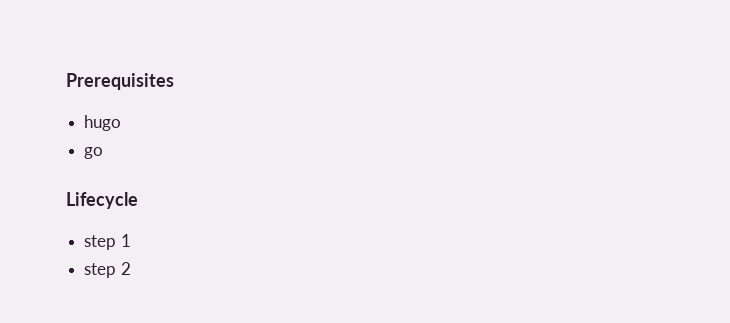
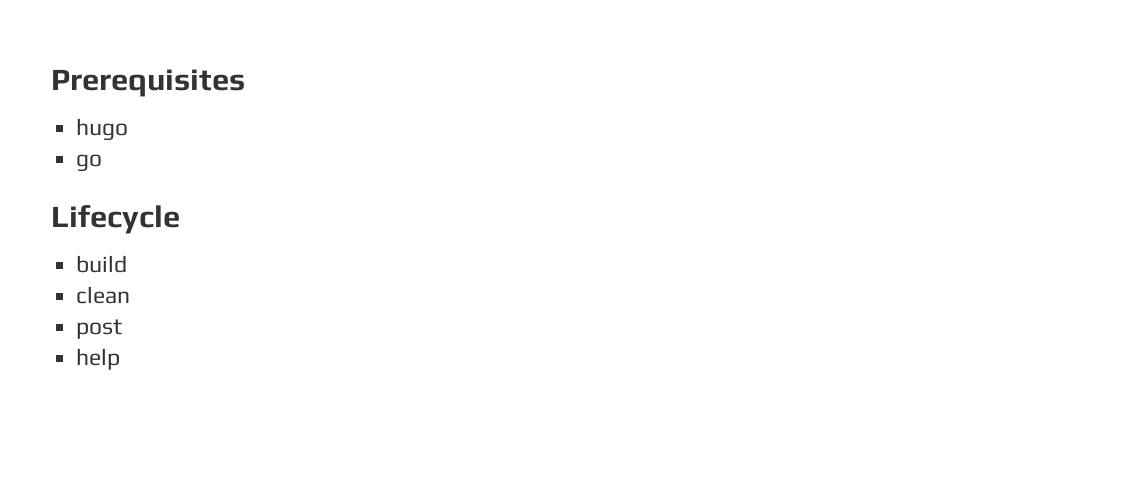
[84,234,131,250] [84,262,131,278] step 1 // step 2 -> [76,255,128,273] [76,286,131,304] [76,319,123,339] [76,348,121,370] build // clean // post // help

